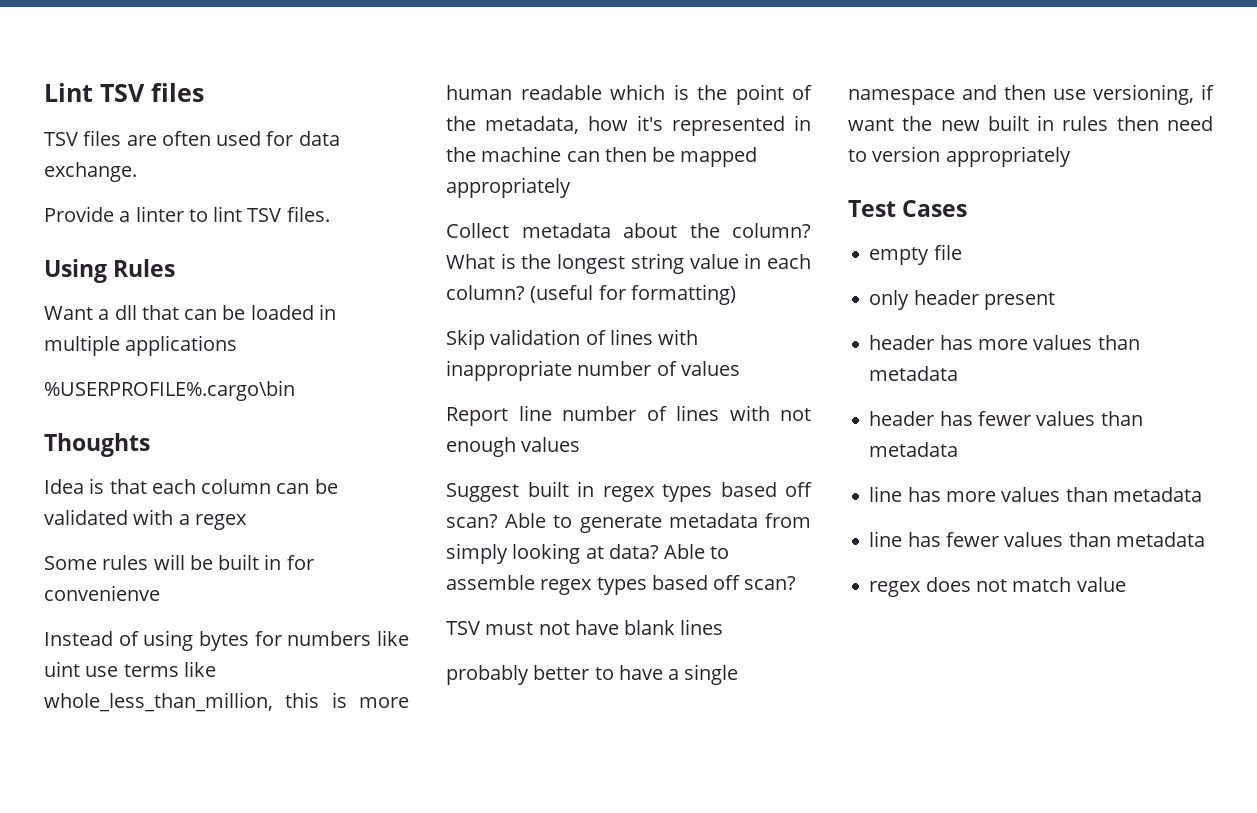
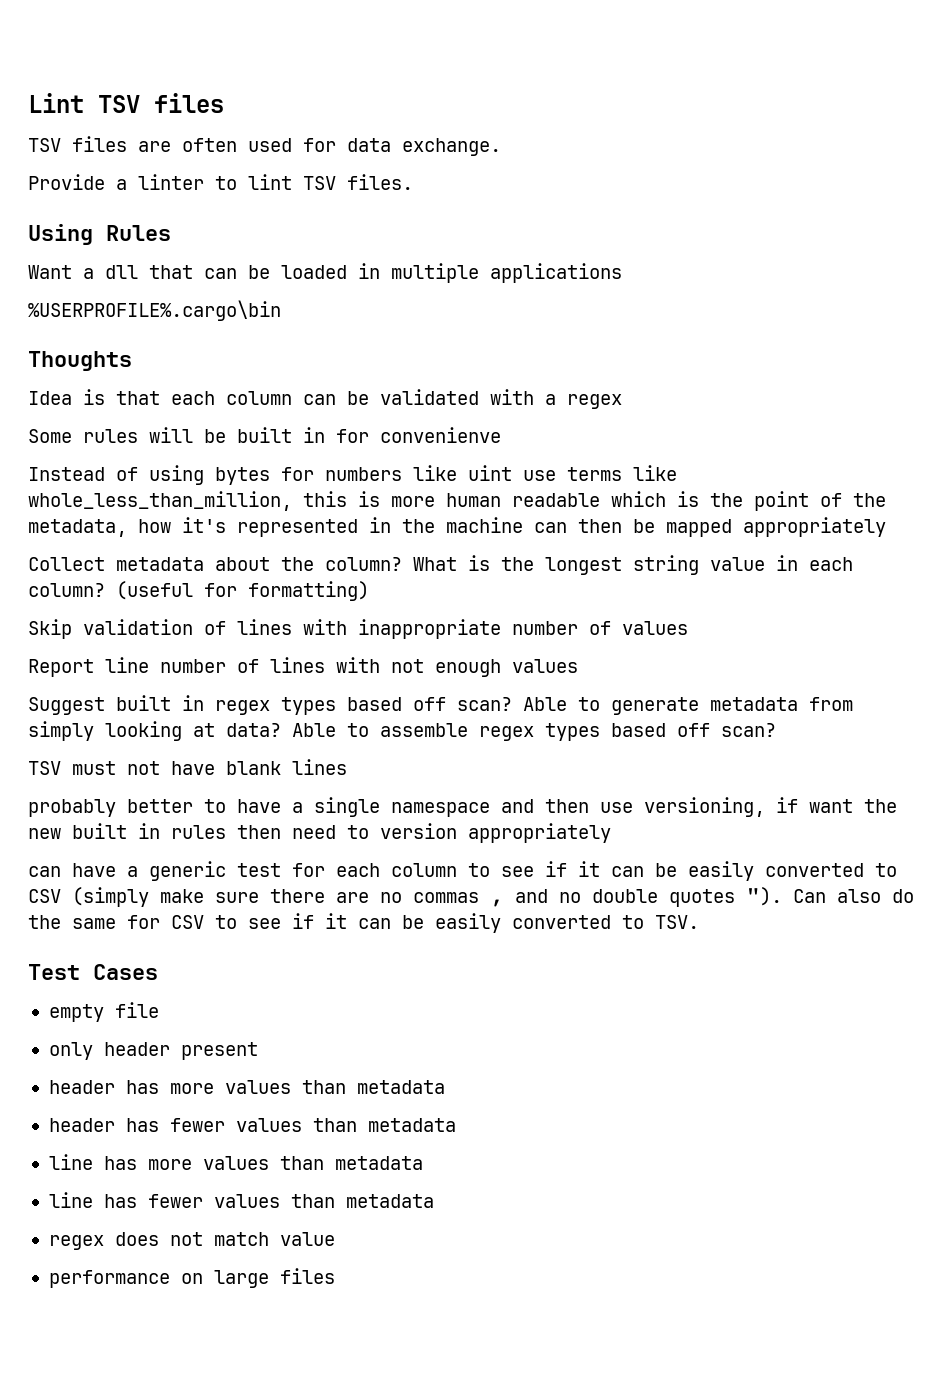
(1071, 156) none -> [28,861,897,881] [28,887,914,907] [28,913,699,933] // can have a generic test for each column to see if it can be easily converted to CSV (simply make sure there are no commas , and no double quotes "). Can also do the same for CSV to see if it can be easily converted to TSV.
(1126, 584) none -> [48,1268,335,1288] // performance on large files

